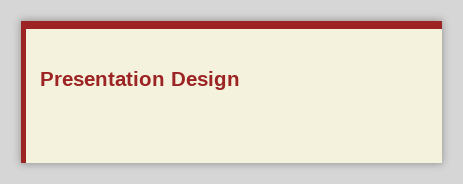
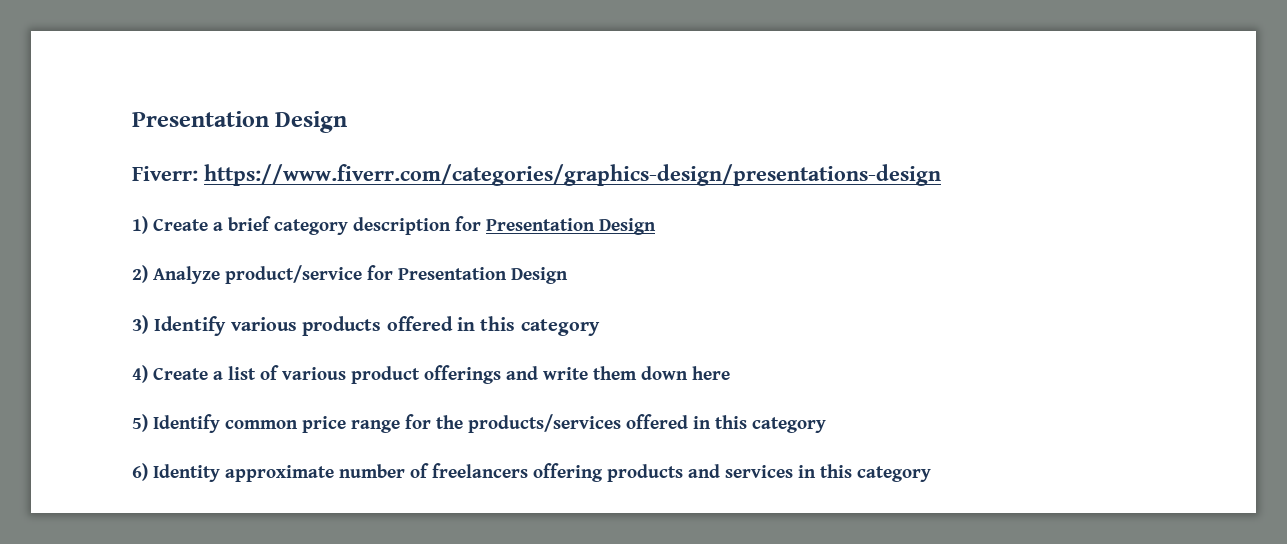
[40,71,240,90] Presentation Design -> [132,111,348,133] [132,164,941,186] [132,216,656,235] [132,265,568,284] [132,315,600,336] [132,365,730,384] [132,414,826,433] [132,463,931,482] Presentation Design // Fiverr: https://www.fiverr.com/categories/graphics-design/presentations-design // 1) Create a brief category description for Presentation Design // 2) Analyze product/service for Presentation Design // 3) Identify various products offered in this category // 4) Create a list of various product offerings and write them down here // 5) Identify common price range for the products/services offered in this category // 6) Identity approximate number of freelancers offering products and services in this category

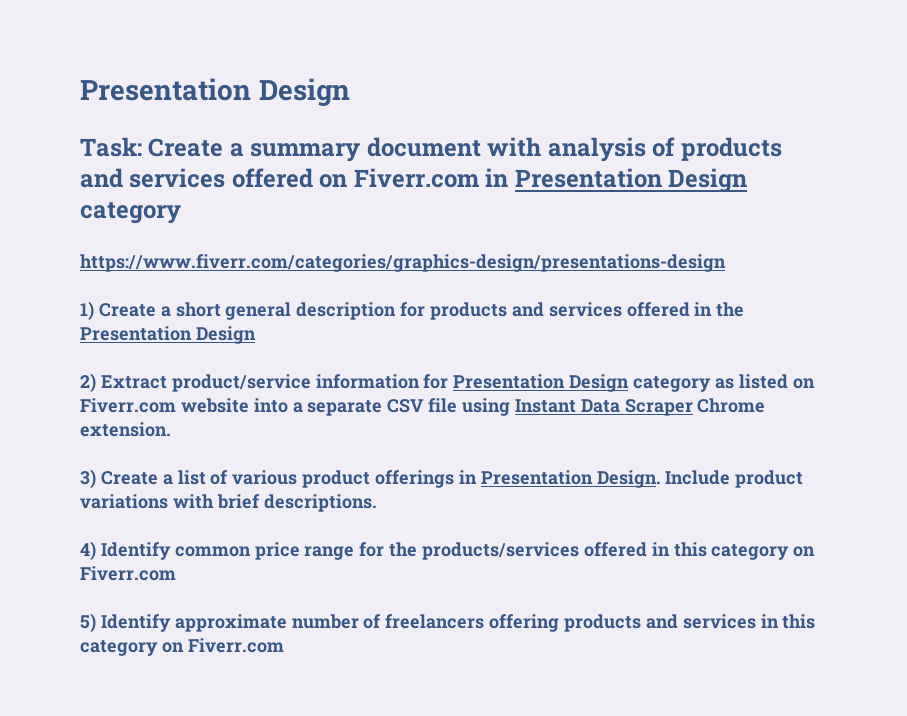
[132,111,348,133] [132,164,941,186] [132,216,481,235] Presentation Design // Fiverr: https://www.fiverr.com/categories/graphics-design/presentations-design // 1) Create a brief category description for -> [80,78,350,106] [80,137,782,162] [80,168,748,193] [80,202,181,224] [80,254,726,272] [80,301,745,320] Presentation Design // Task: Create a summary document with analysis of products and services offered on Fiverr.com in Presentation Design category // https://www.fiverr.com/categories/graphics-design/presentations-design // 1) Create a short general description for products and services offered in the
[153,265,568,284] [132,315,600,336] [132,365,148,383] Analyze product/service for Presentation Design // 3) Identify various products offered in this category // 4) -> [100,374,815,392] [80,398,766,416] [80,422,171,437] [80,469,96,488] Extract product/service information for Presentation Design category as listed on Fiverr.com website into a separate CSV file using Instant Data Scraper Chrome extension. // 3)
[506,366,730,380] [132,414,148,432] and write them down here // 5) -> [458,470,804,488] [80,494,377,512] [80,541,96,560] in Presentation Design. Include product variations with brief descriptions. // 4)
[132,463,220,482] // 6) Identity -> [793,546,816,557] [80,566,176,581] [80,613,171,632] on Fiverr.com // 5) Identify
(931, 474) none -> [161,638,284,653] on Fiverr.com

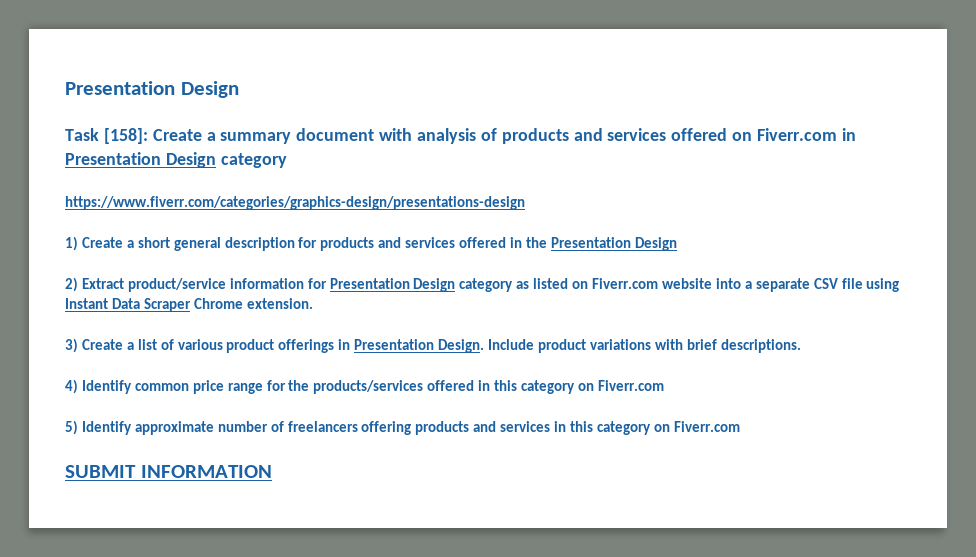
[80,78,350,106] [80,137,142,157] Presentation Design // Task: -> [65,81,239,98] [65,128,148,144] Presentation Design // Task [158]:
(284, 645) none -> [65,465,272,478] // SUBMIT INFORMATION

